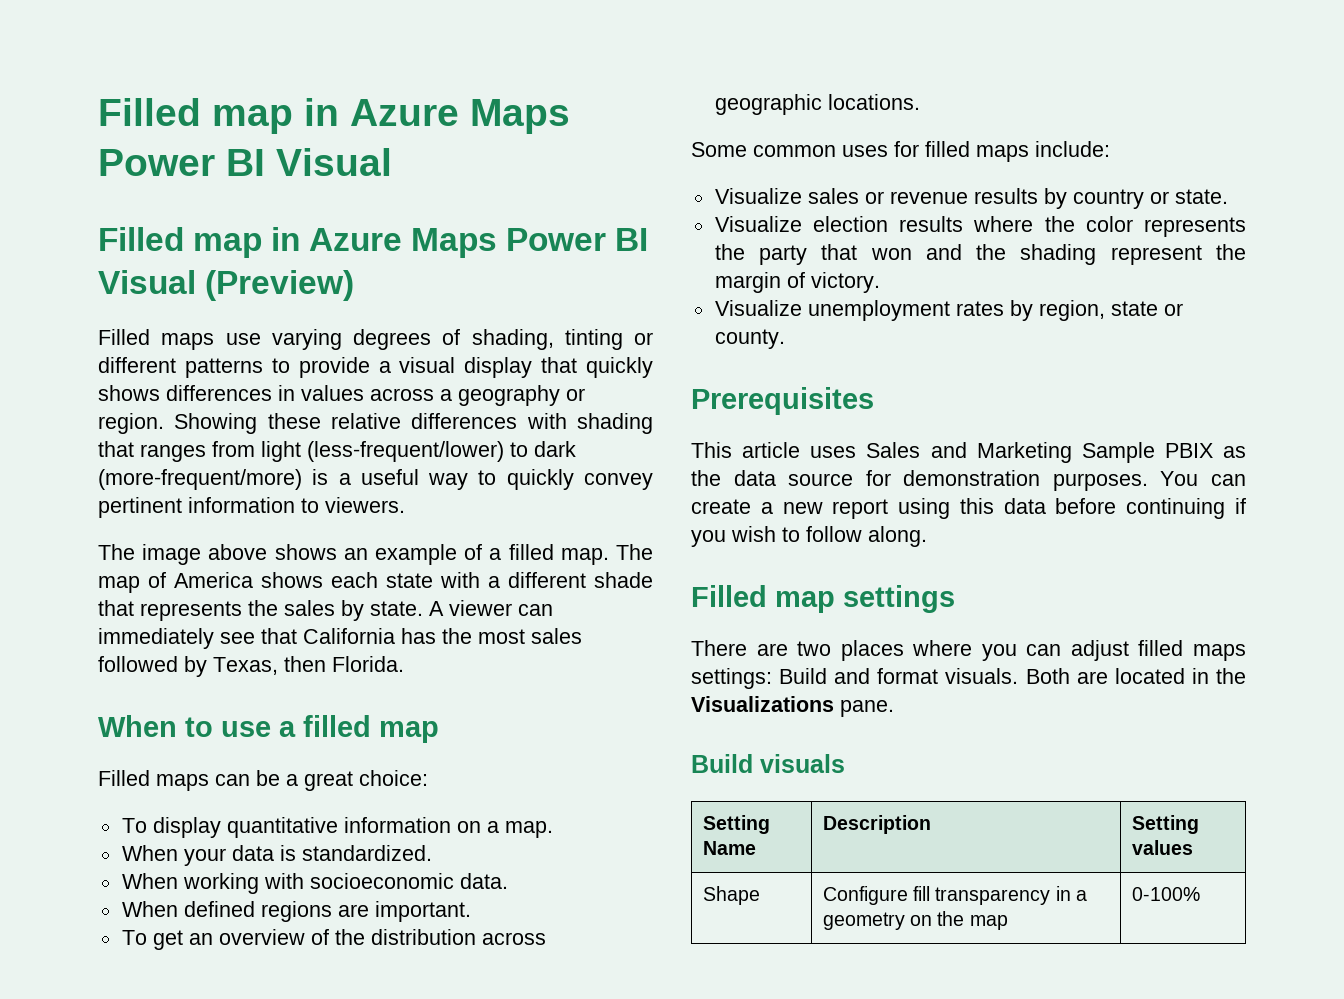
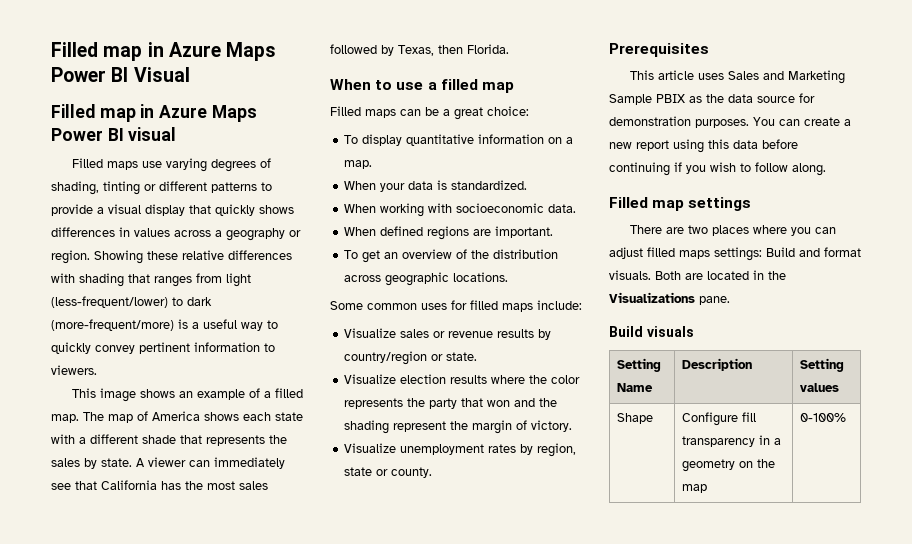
[98,270,355,301] Visual (Preview) -> [128,127,177,141] visual
[98,544,268,565] The image above -> [71,388,136,402] This image
[1072,189,1144,209] country -> [344,351,428,365] country/region

